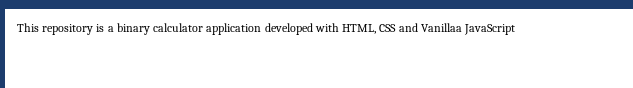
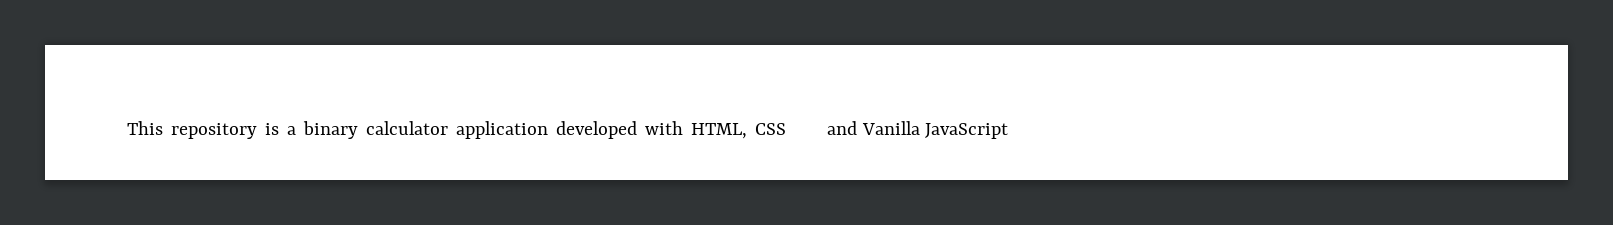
[420,23,462,32] Vanillaa -> [861,121,920,135] Vanilla

